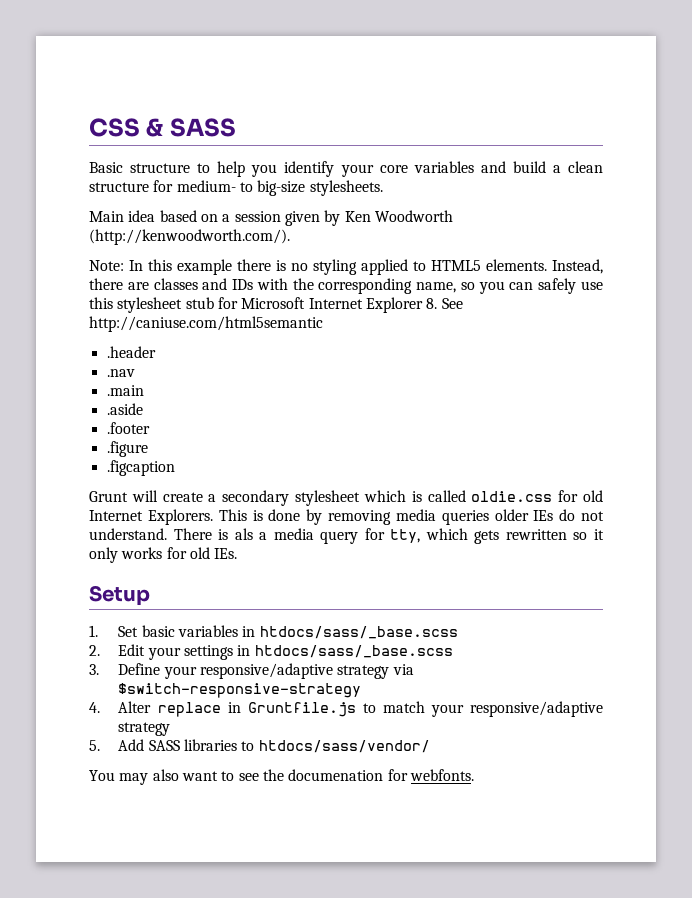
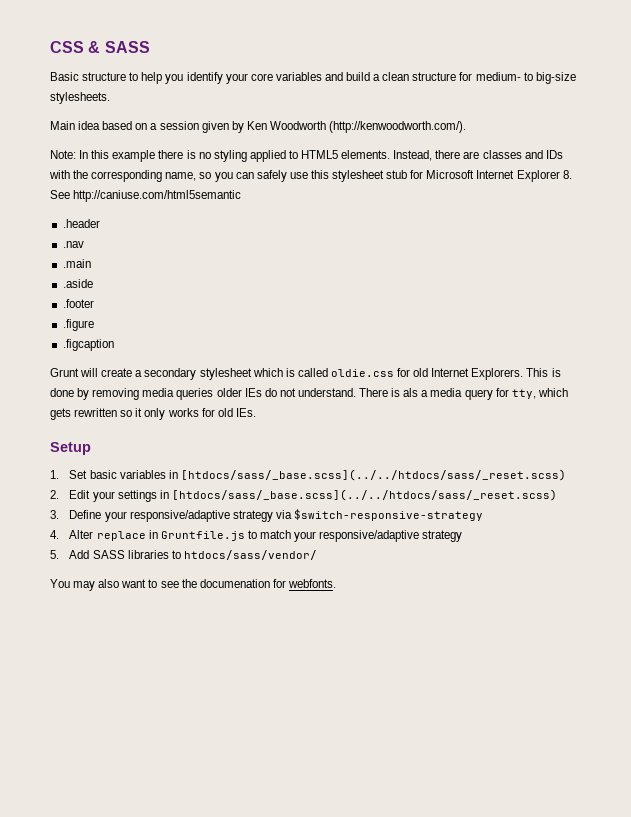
[259,626,458,639] htdocs/sass/_base.scss -> [180,469,566,481] [htdocs/sass/_base.scss](../../htdocs/sass/_reset.scss)
[254,645,453,658] htdocs/sass/_base.scss -> [171,489,557,501] [htdocs/sass/_base.scss](../../htdocs/sass/_reset.scss)

